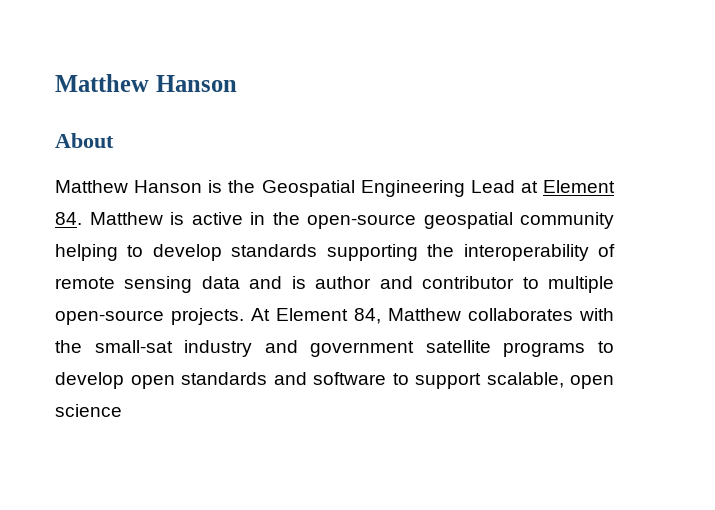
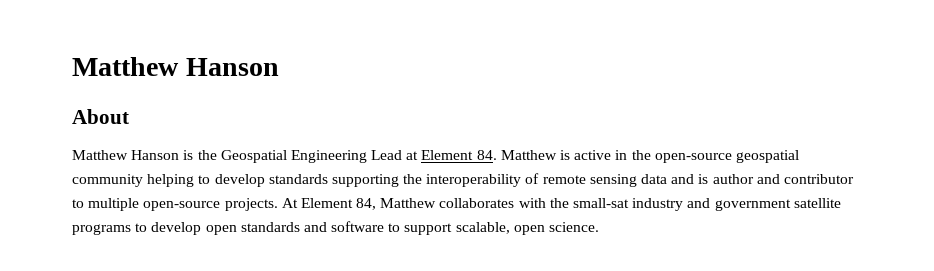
[55,404,122,417] science -> [549,222,600,232] science.

